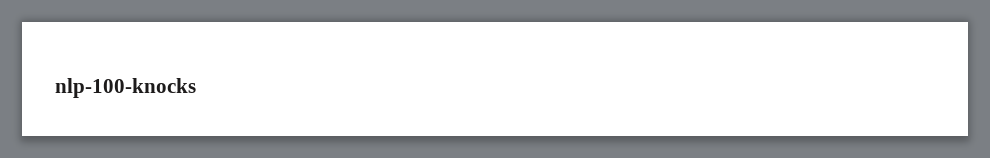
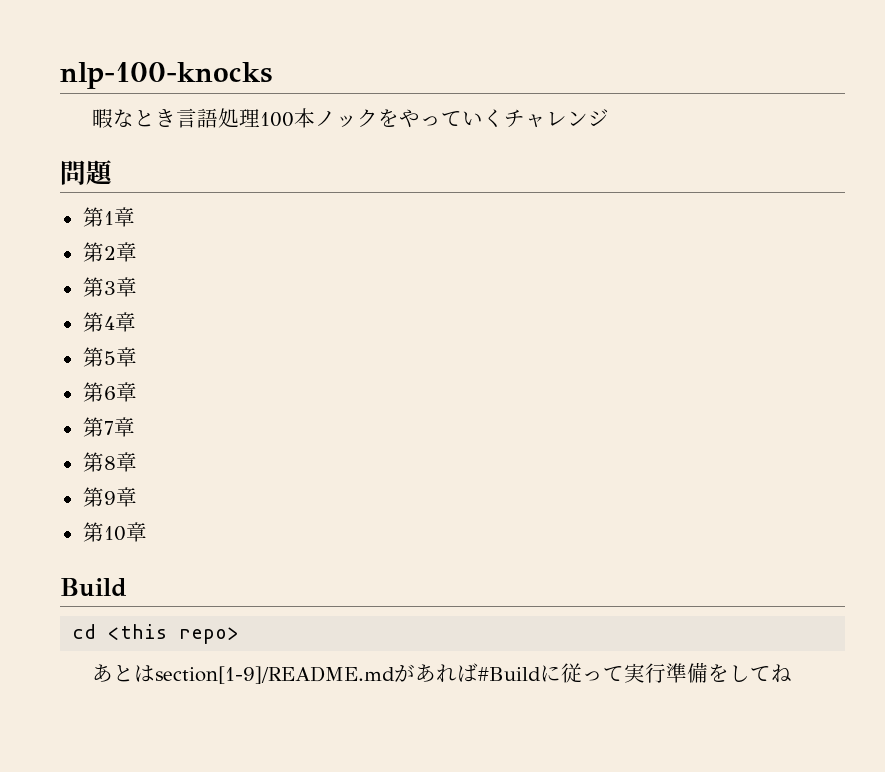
(196, 88) none -> [91,108,609,128] [60,160,114,185] [82,207,135,227] [82,242,137,262] [82,277,137,297] [82,312,136,332] [82,347,137,367] [82,382,137,402] [82,417,135,437] [82,452,137,472] [82,487,137,507] [82,522,147,542] [60,578,127,597] [72,624,240,644] [91,662,792,684] // 暇なとき言語処理100本ノックをやっていくチャレンジ // 問題 // 第1章 // 第2章 // 第3章 // 第4章 // 第5章 // 第6章 // 第7章 // 第8章 // 第9章 // 第10章 // Build // cd <this repo> // あとはsection[1-9]/README.mdがあれば#Buildに従って実行準備をしてね

